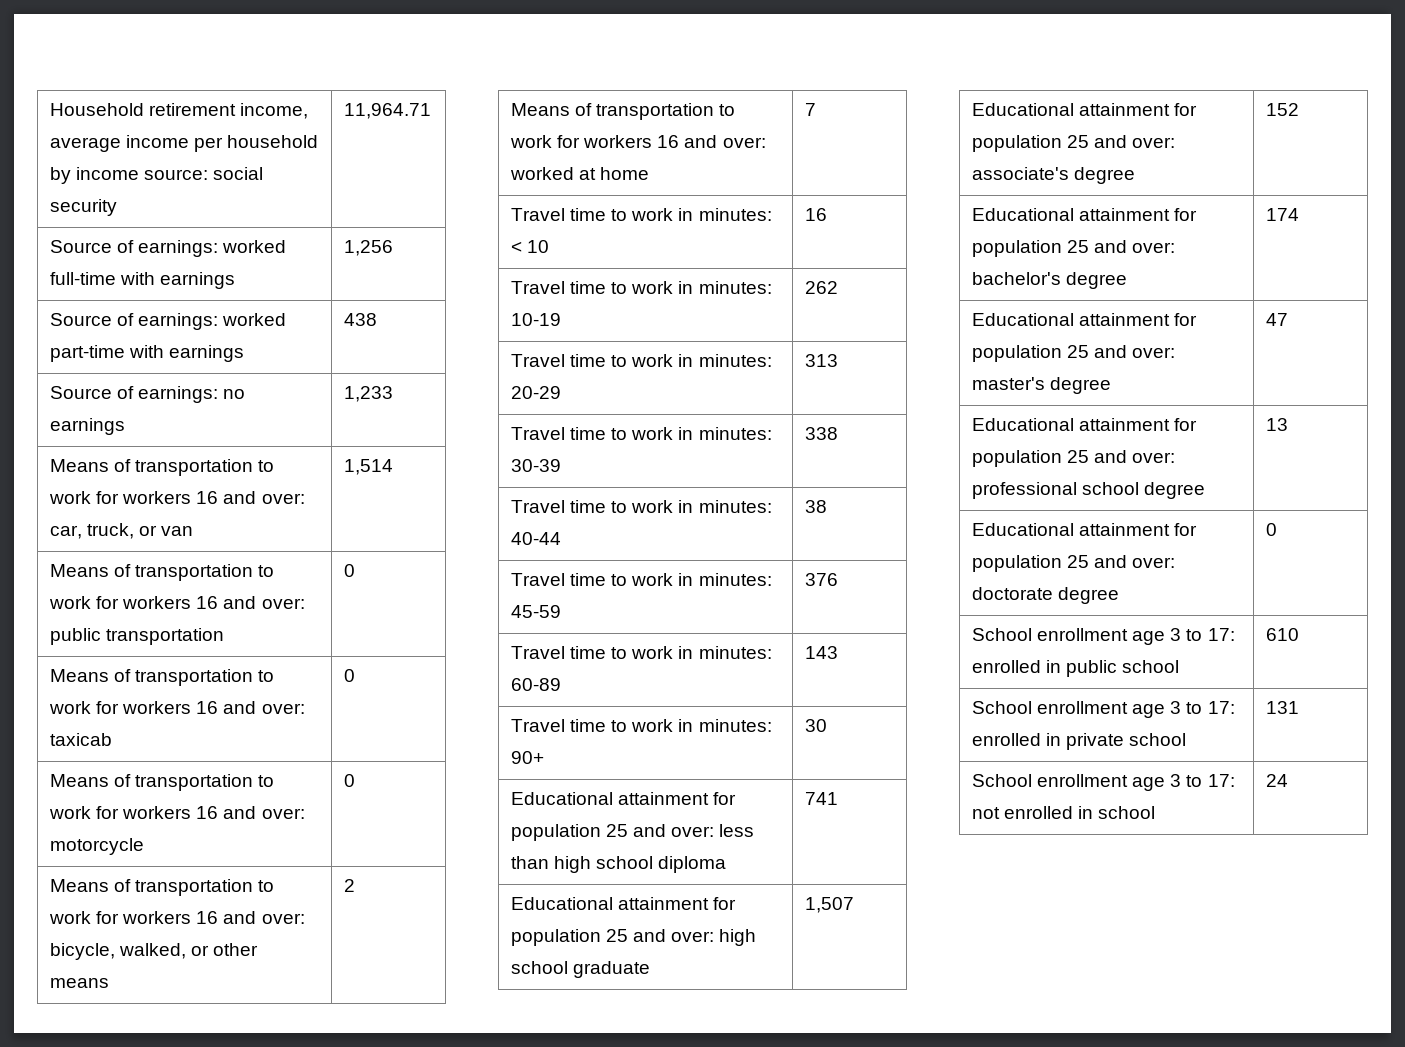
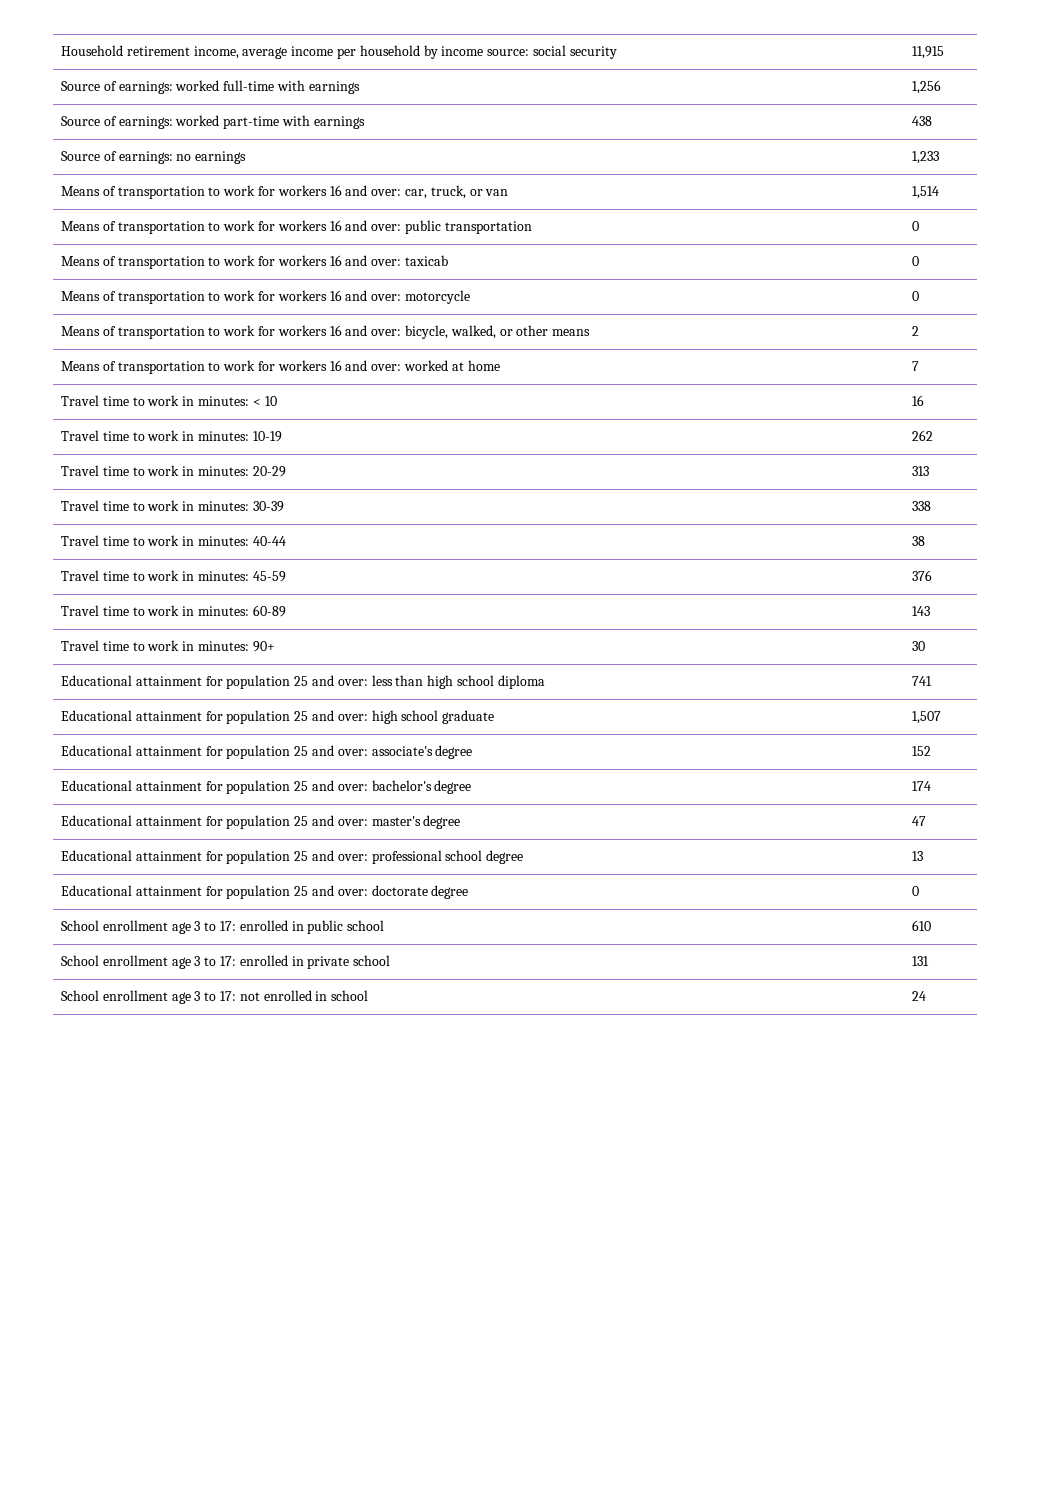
[343,103,431,119] 11,964.71 -> [912,46,945,59] 11,915

